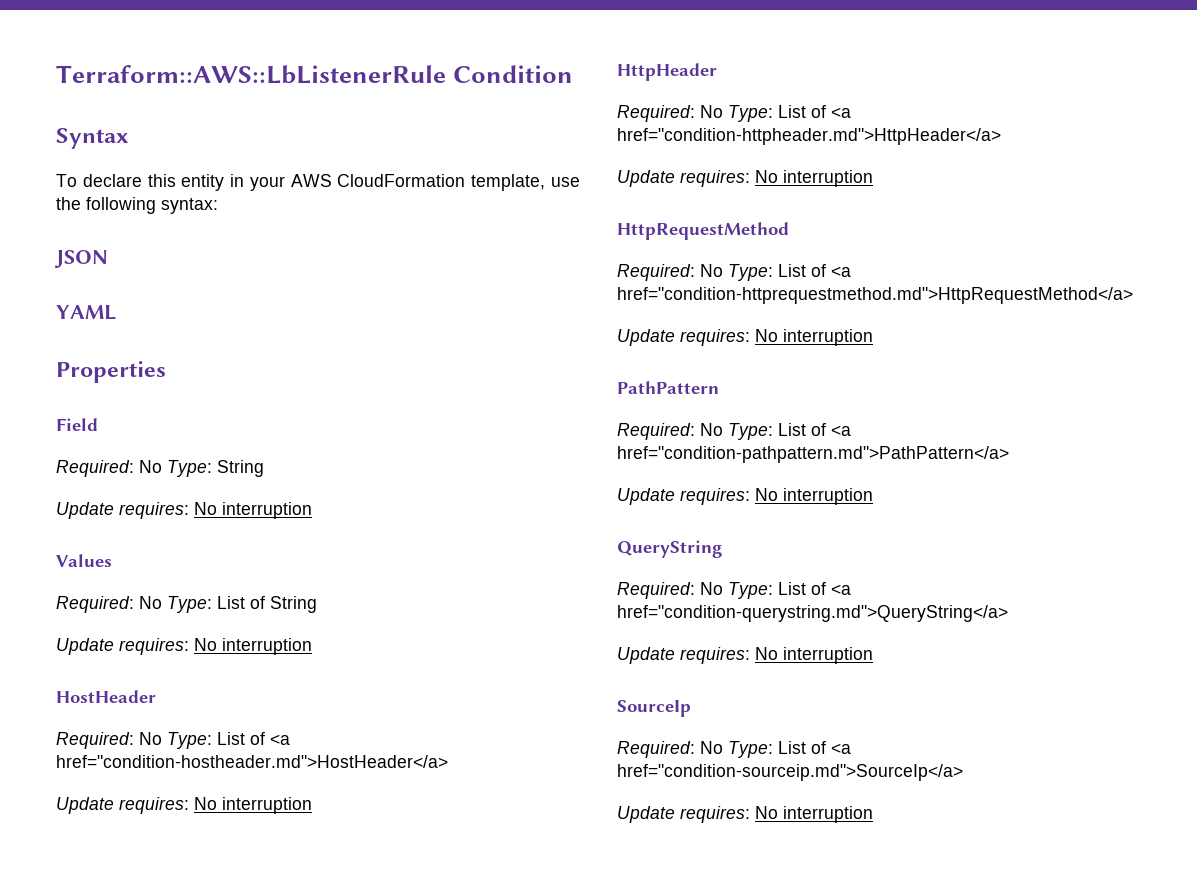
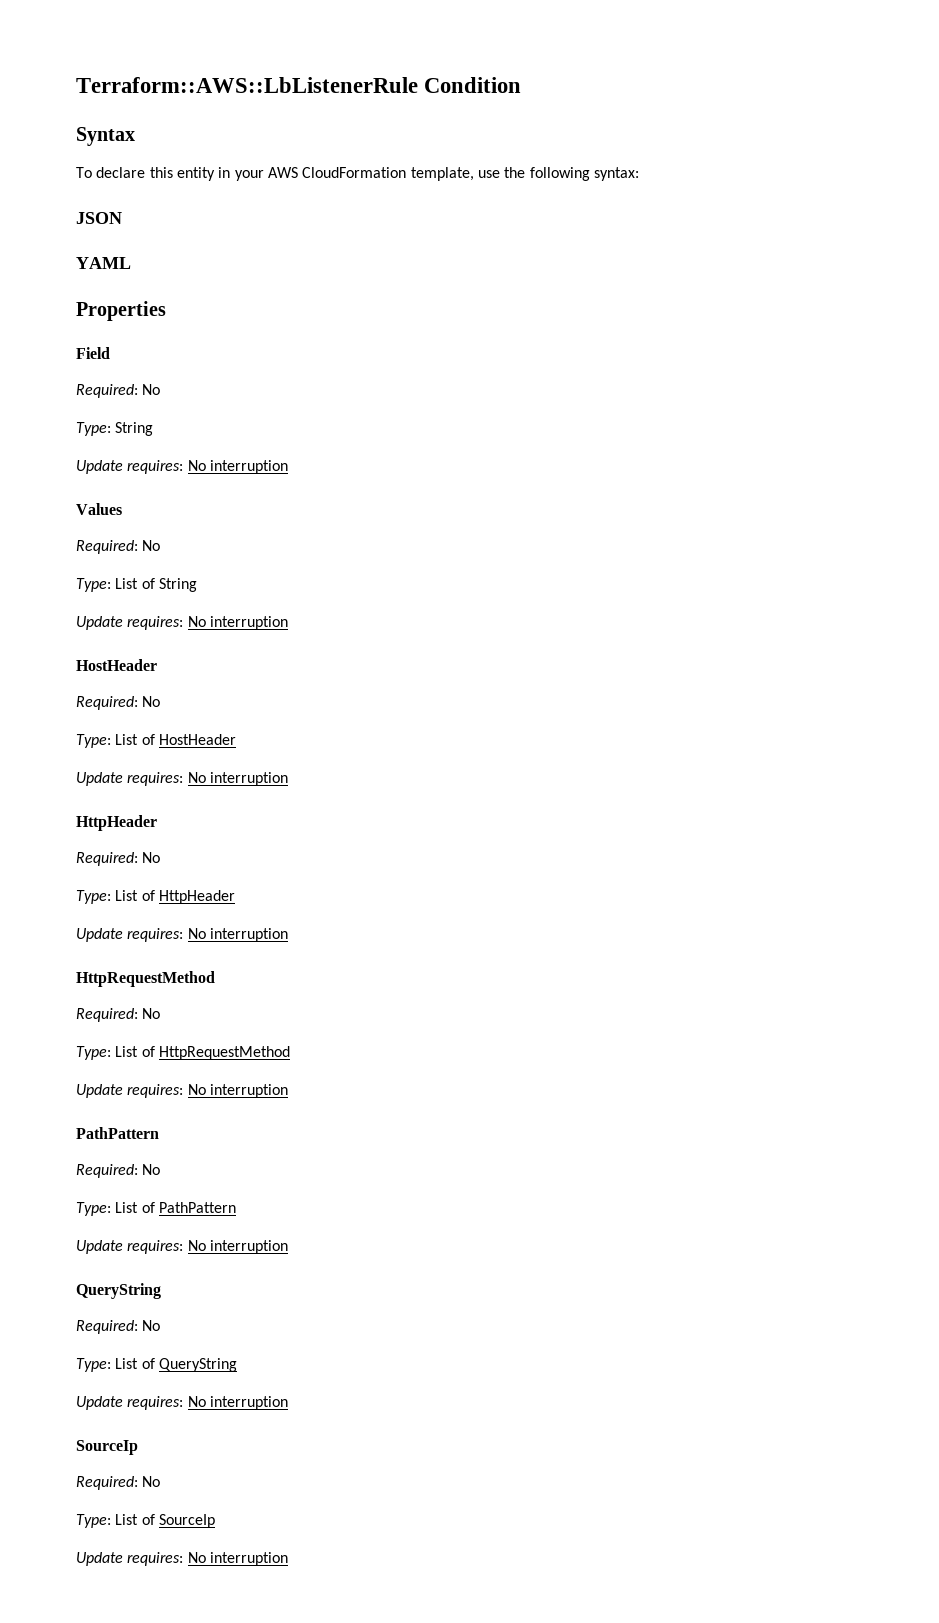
(162, 466) none -> (161, 389) //
(162, 602) none -> (161, 545) //
[167,732,290,749] [56,755,448,768] Type: List of <a href="condition-hostheader.md">HostHeader</a> -> [76,734,236,748] // Type: List of HostHeader
[728,105,851,122] [617,128,1001,145] Type: List of <a href="condition-httpheader.md">HttpHeader</a> -> [76,890,235,904] // Type: List of HttpHeader
[728,264,851,281] [617,287,1133,304] Type: List of <a href="condition-httprequestmethod.md">HttpRequestMethod</a> -> [76,1046,290,1060] // Type: List of HttpRequestMethod
[728,423,851,440] [617,446,1009,463] Type: List of <a href="condition-pathpattern.md">PathPattern</a> -> [76,1202,236,1216] // Type: List of PathPattern
[728,582,851,599] [617,605,1008,622] Type: List of <a href="condition-querystring.md">QueryString</a> -> [76,1358,237,1372] // Type: List of QueryString
[728,741,851,758] [617,764,963,781] Type: List of <a href="condition-sourceip.md">SourceIp</a> -> [76,1514,215,1528] // Type: List of SourceIp

